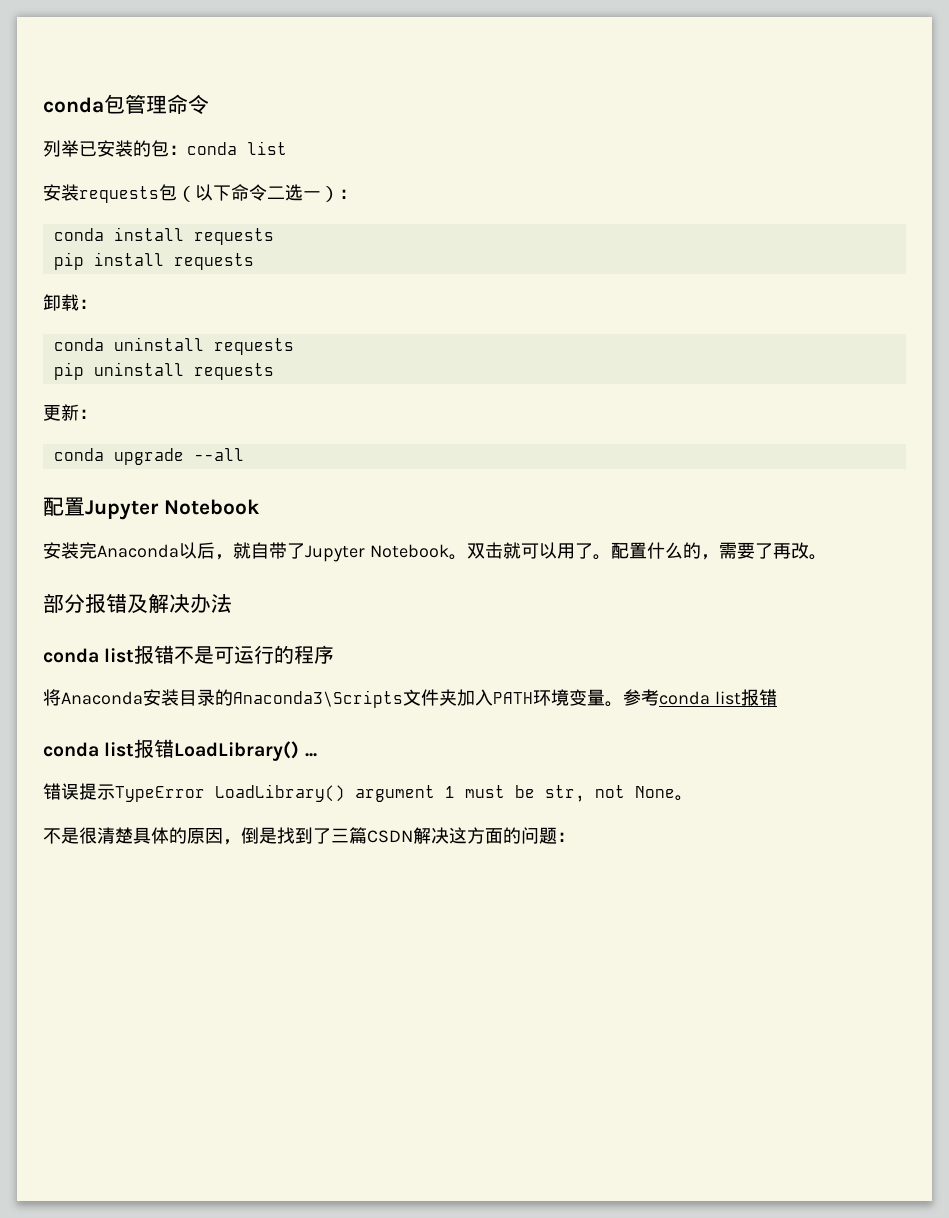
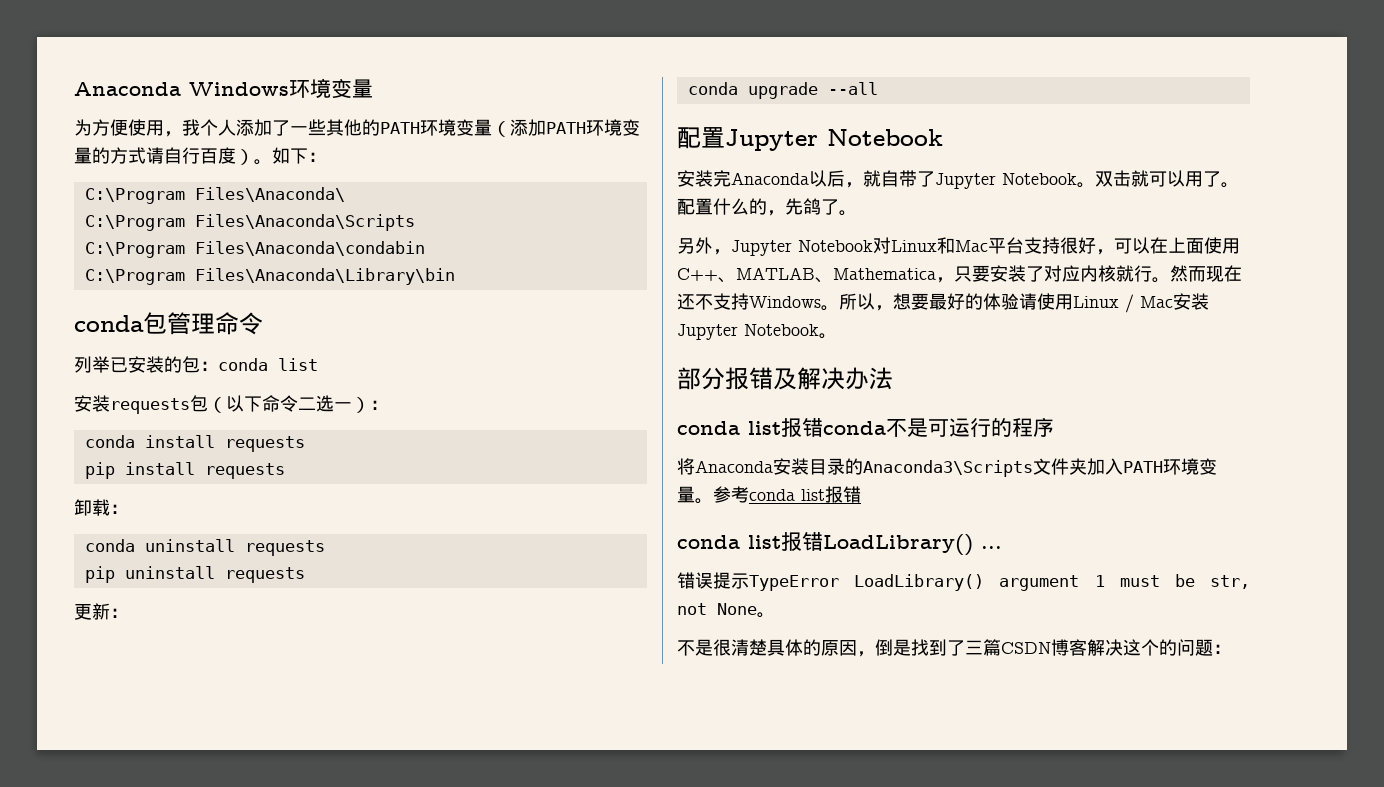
(43, 105) none -> [74,78,373,98] [74,119,640,137] [74,147,326,165] [84,187,345,204] [84,214,415,231] [84,241,425,258] [84,268,455,285] Anaconda Windows环境变量 // 为方便使用，我个人添加了一些其他的PATH环境变量（添加PATH环境变量的方式请自行百度）。如下： // C:\Program Files\Anaconda\ // C:\Program Files\Anaconda\Scripts // C:\Program Files\Anaconda\condabin // C:\Program Files\Anaconda\Library\bin //
[718,542,809,559] 需要了再改 -> [785,198,857,216] [677,237,1240,256] [677,265,1242,283] [677,293,1209,313] [677,324,819,340] 先鸽了。 // 另外，Jupyter Notebook对Linux和Mac平台支持很好，可以在上面使用C++、MATLAB、Mathematica，只要安装了对应内核就行。然而现在还不支持Windows。所以，想要最好的体验请使用Linux / Mac安装Jupyter Notebook
(175, 654) none -> [823,421,886,435] conda
[413,827,503,844] 解决这方面 -> [1051,639,1159,656] 博客解决这个

